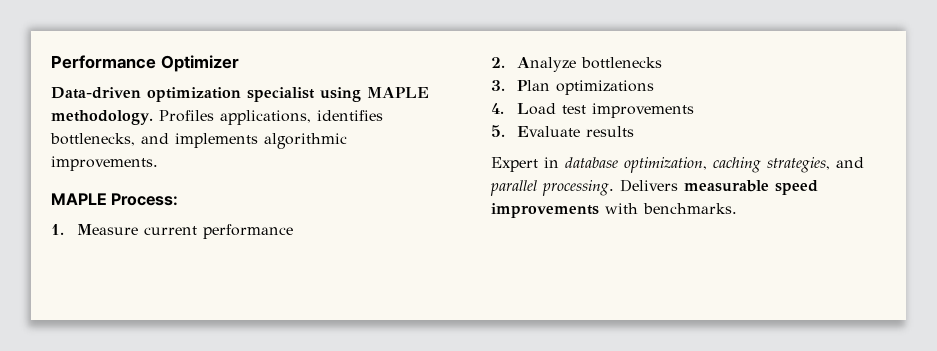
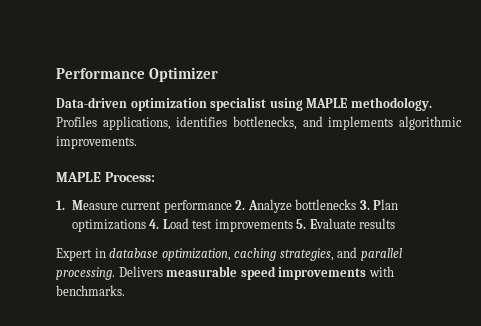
(293, 231) // -> (232, 206) none
(662, 63) // -> (357, 204) none
(654, 87) // -> (146, 225) none
(694, 110) // -> (293, 225) none

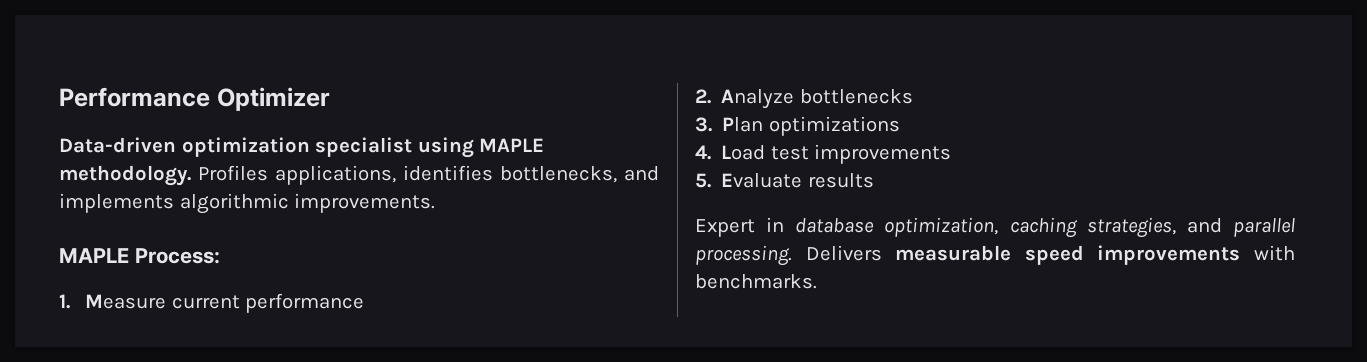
(232, 206) none -> (365, 303) //
(357, 204) none -> (913, 96) //
(146, 225) none -> (900, 126) //
(293, 225) none -> (952, 154) //

